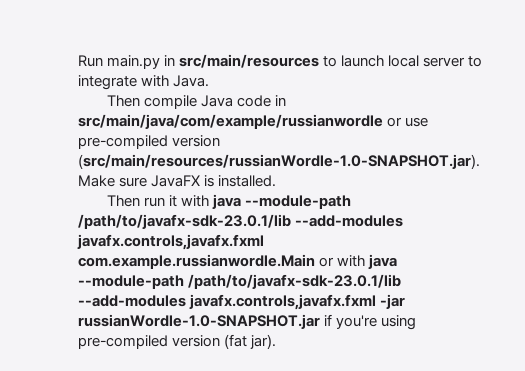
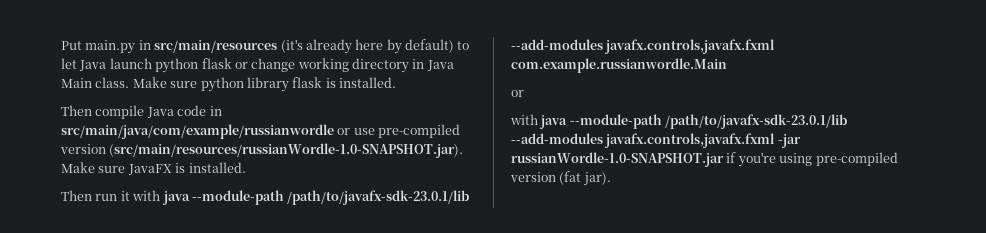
[78,55,103,67] Run -> [61,41,82,50] Put
[323,55,483,67] [78,75,210,90] to launch local server to integrate with Java. -> [280,39,470,54] [61,58,454,73] [61,77,396,92] (it's already here by default) to let Java launch python flask or change working directory in Java Main class. Make sure python library flask is installed.
[319,257,335,267] or -> [511,90,524,97] // or //

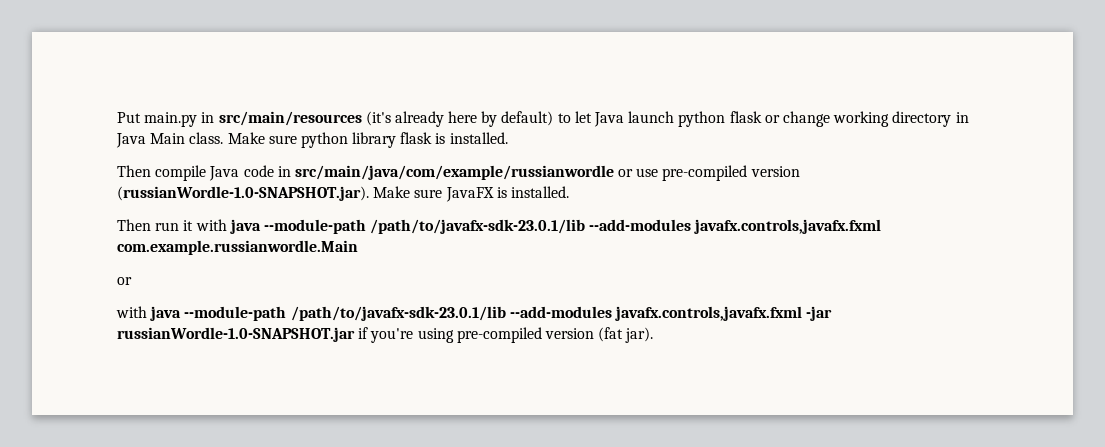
[109,143,464,158] (src/main/resources/russianWordle-1.0-SNAPSHOT.jar). -> [117,186,369,201] (russianWordle-1.0-SNAPSHOT.jar).

